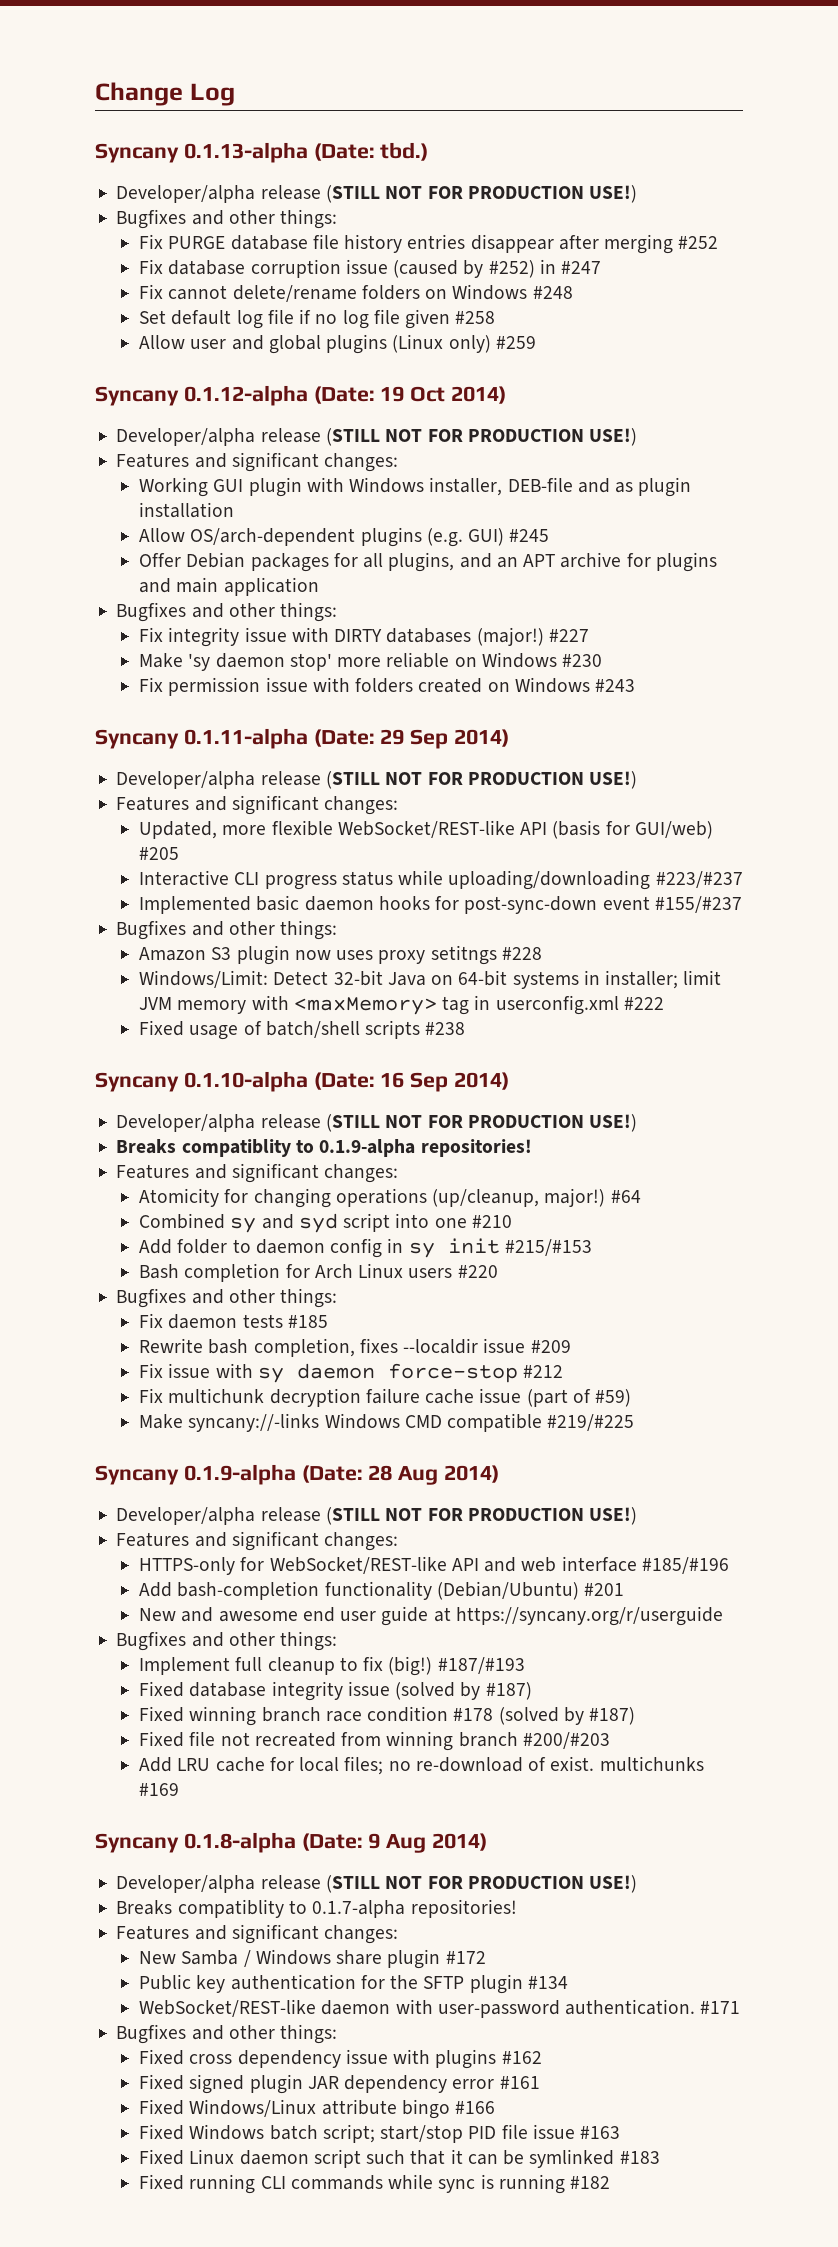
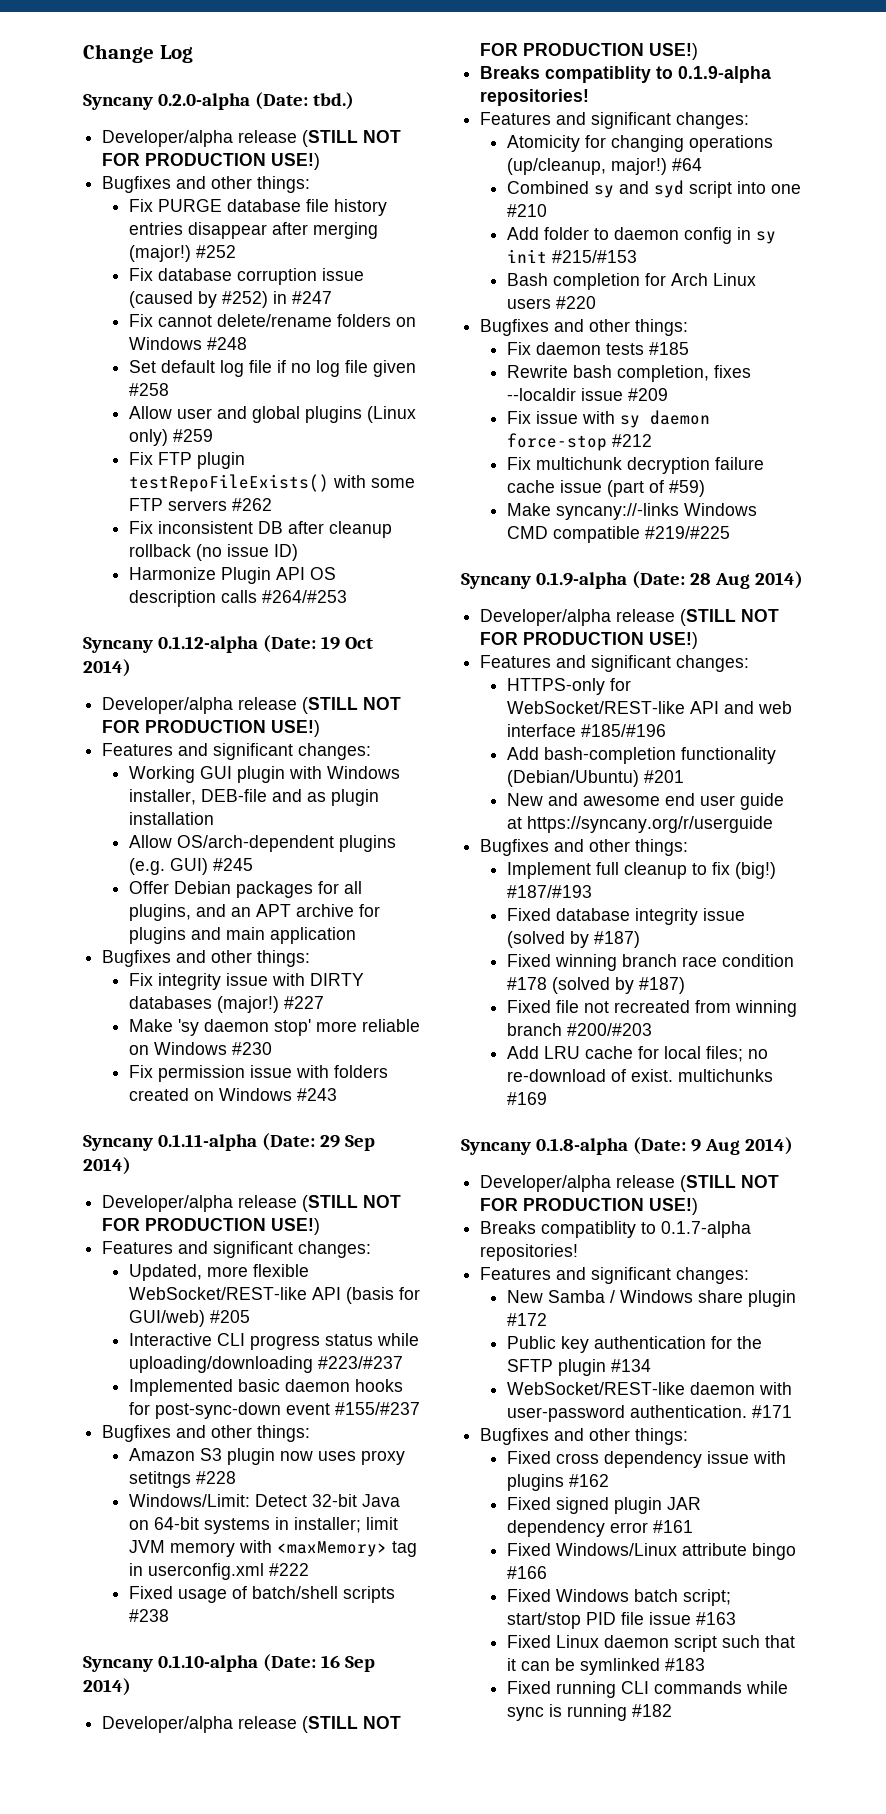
[183,142,308,163] 0.1.13-alpha -> [157,93,250,110] 0.2.0-alpha
(674, 244) none -> [129,245,192,262] (major!)
(536, 342) none -> [129,452,246,469] [129,474,416,492] [129,498,273,511] [129,521,393,538] [129,544,299,561] [129,567,337,584] [129,590,348,607] // Fix FTP plugin testRepoFileExists() with some FTP servers #262 // Fix inconsistent DB after cleanup rollback (no issue ID) // Harmonize Plugin API OS description calls #264/#253

